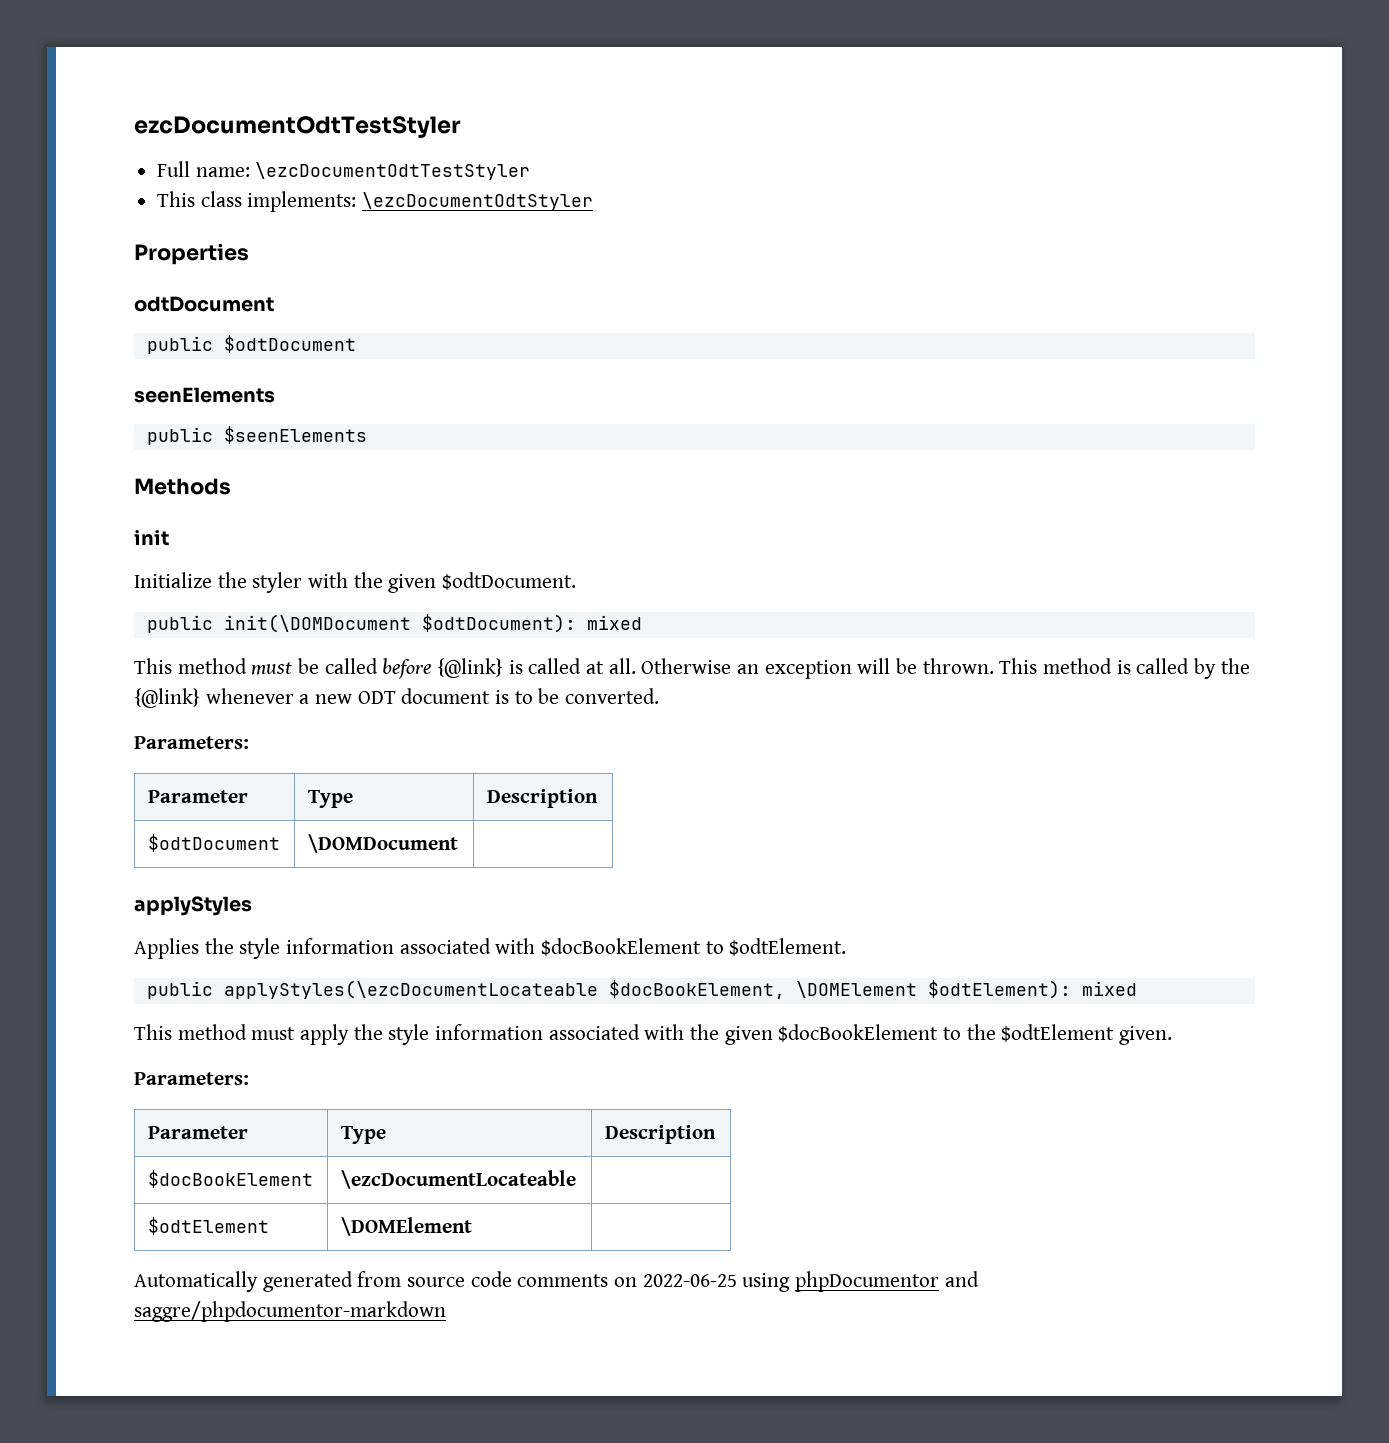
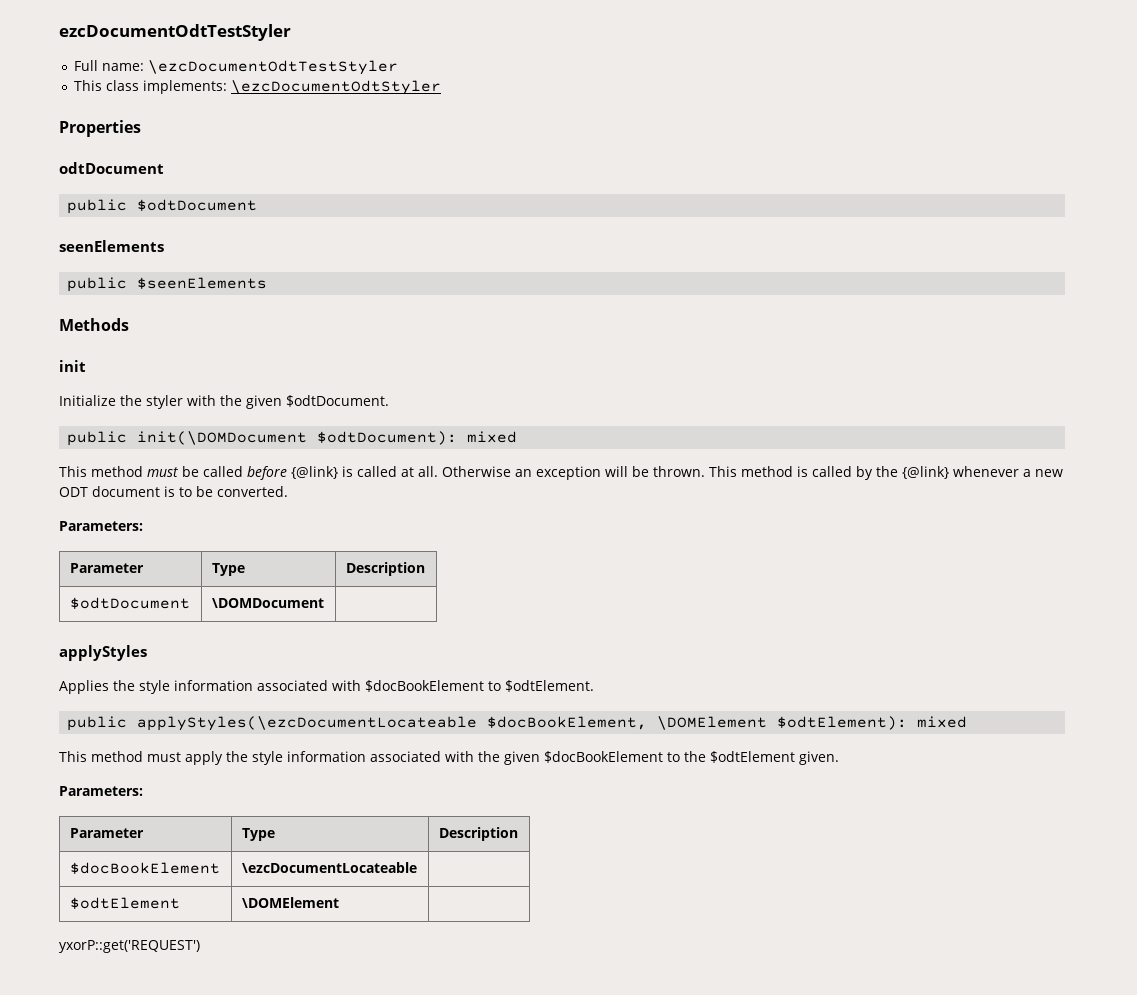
[134,1271,979,1292] [134,1301,446,1322] Automatically generated from source code comments on 2022-06-25 using phpDocumentor and saggre/phpdocumentor-markdown -> [59,940,200,953] yxorP::get('REQUEST')

